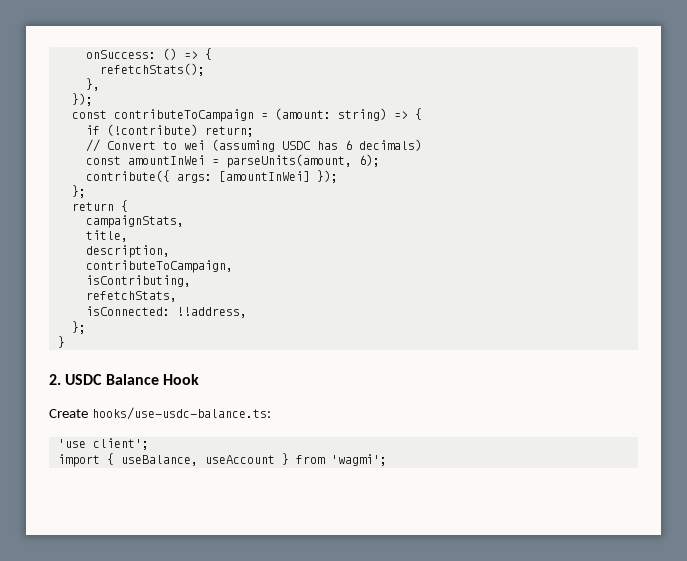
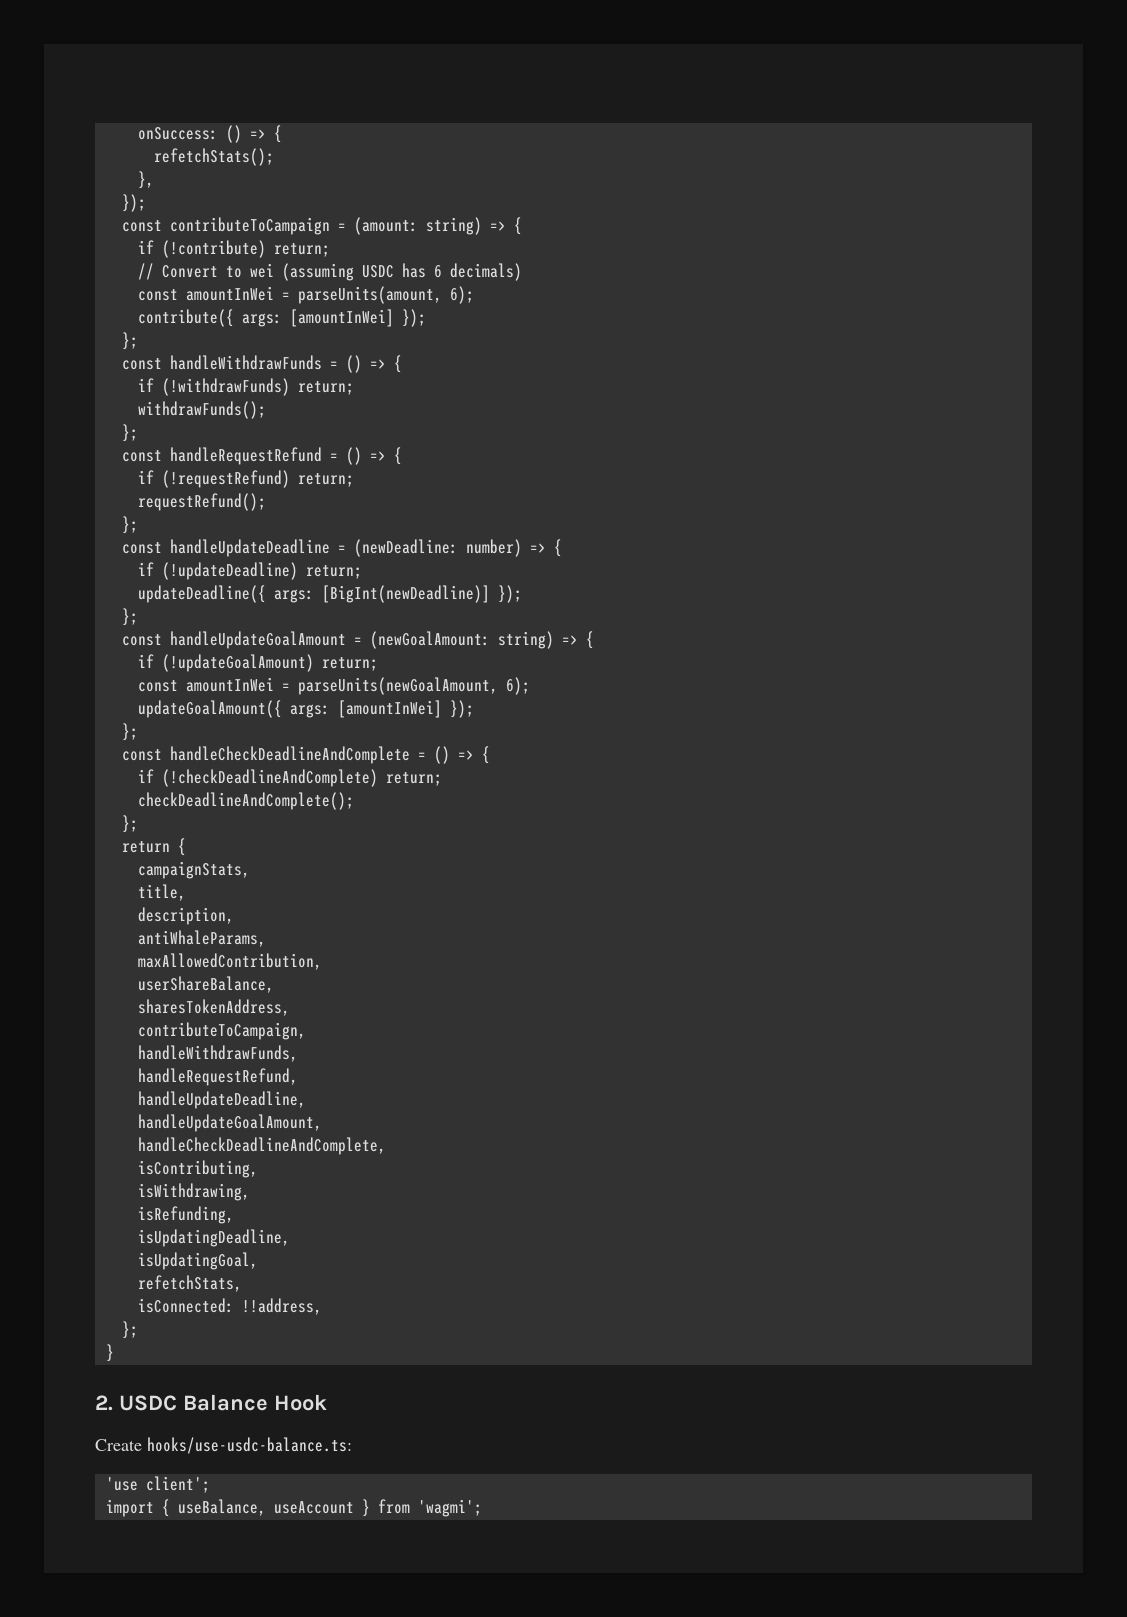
(86, 191) none -> [121,355,402,373] [137,378,354,396] [137,401,266,419] [121,424,138,442] [121,447,402,465] [137,470,354,488] [137,493,266,511] [121,516,138,534] [121,539,562,557] [137,562,362,580] [137,585,522,603] [121,608,138,626] [121,631,594,649] [137,654,378,672] [137,677,530,695] [137,700,474,718] [121,723,138,741] [121,746,490,764] [137,769,442,787] [137,792,354,810] [121,815,138,833] // const handleWithdrawFunds = () => { // if (!withdrawFunds) return; // withdrawFunds(); // }; // const handleRequestRefund = () => { // if (!requestRefund) return; // requestRefund(); // }; // const handleUpdateDeadline = (newDeadline: number) => { // if (!updateDeadline) return; // updateDeadline({ args: [BigInt(newDeadline)] }); // }; // const handleUpdateGoalAmount = (newGoalAmount: string) => { // if (!updateGoalAmount) return; // const amountInWei = parseUnits(newGoalAmount, 6); // updateGoalAmount({ args: [amountInWei] }); // }; // const handleCheckDeadlineAndComplete = () => { // if (!checkDeadlineAndComplete) return; // checkDeadlineAndComplete(); // };
[85,260,233,273] [85,275,191,287] contributeToCampaign, // isContributing, -> [137,930,266,947] [137,953,322,970] [137,976,274,993] [137,999,290,1016] [137,1022,306,1040] [137,1045,298,1062] [137,1068,298,1086] [137,1091,306,1109] [137,1114,322,1132] [137,1137,386,1155] [137,1160,258,1178] [137,1183,250,1201] [137,1206,234,1224] [137,1229,290,1247] [137,1252,258,1270] antiWhaleParams, // maxAllowedContribution, // userShareBalance, // sharesTokenAddress, // contributeToCampaign, // handleWithdrawFunds, // handleRequestRefund, // handleUpdateDeadline, // handleUpdateGoalAmount, // handleCheckDeadlineAndComplete, // isContributing, // isWithdrawing, // isRefunding, // isUpdatingDeadline, // isUpdatingGoal,

